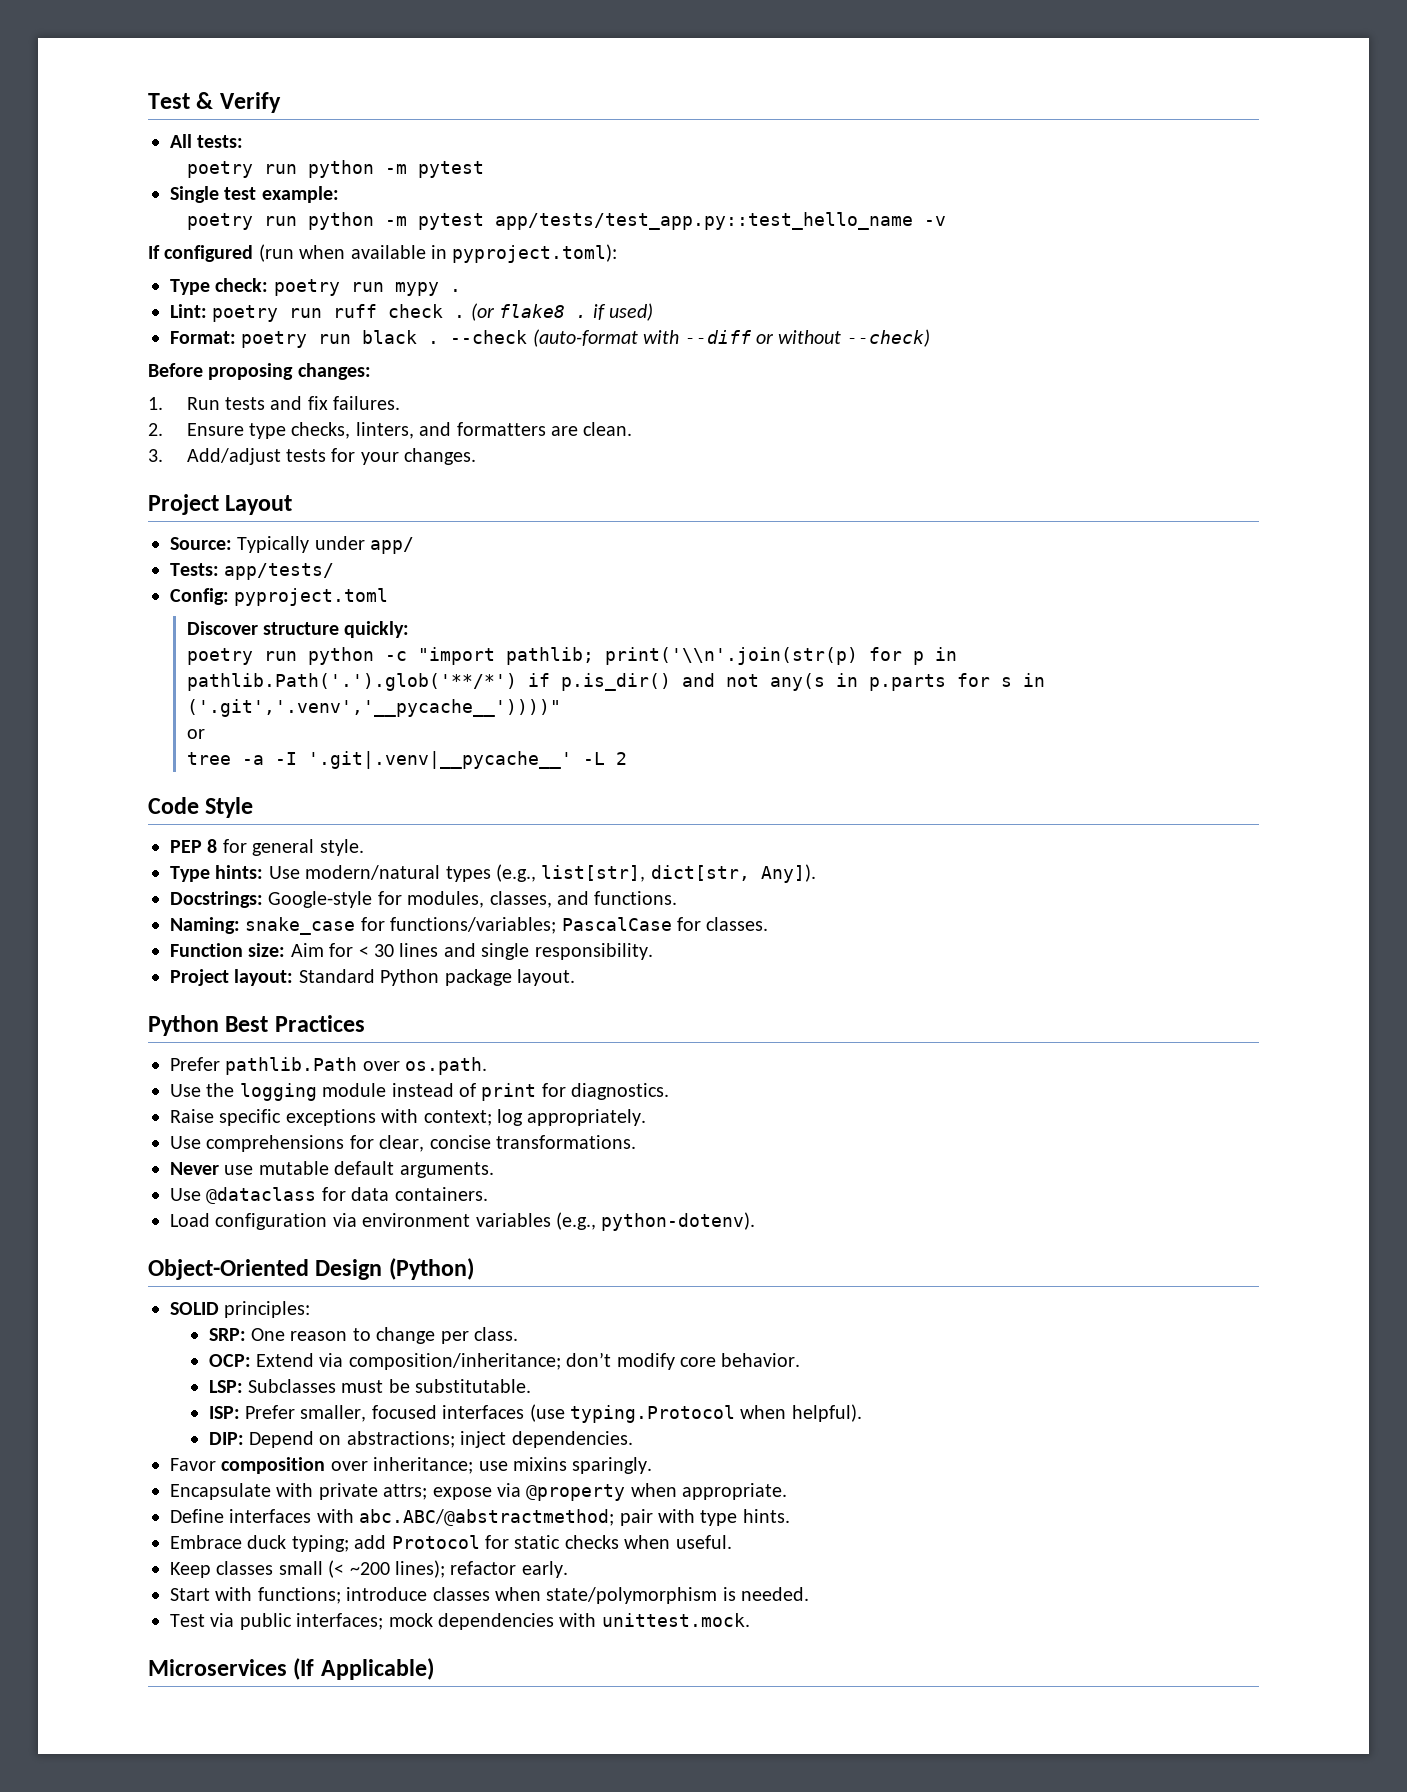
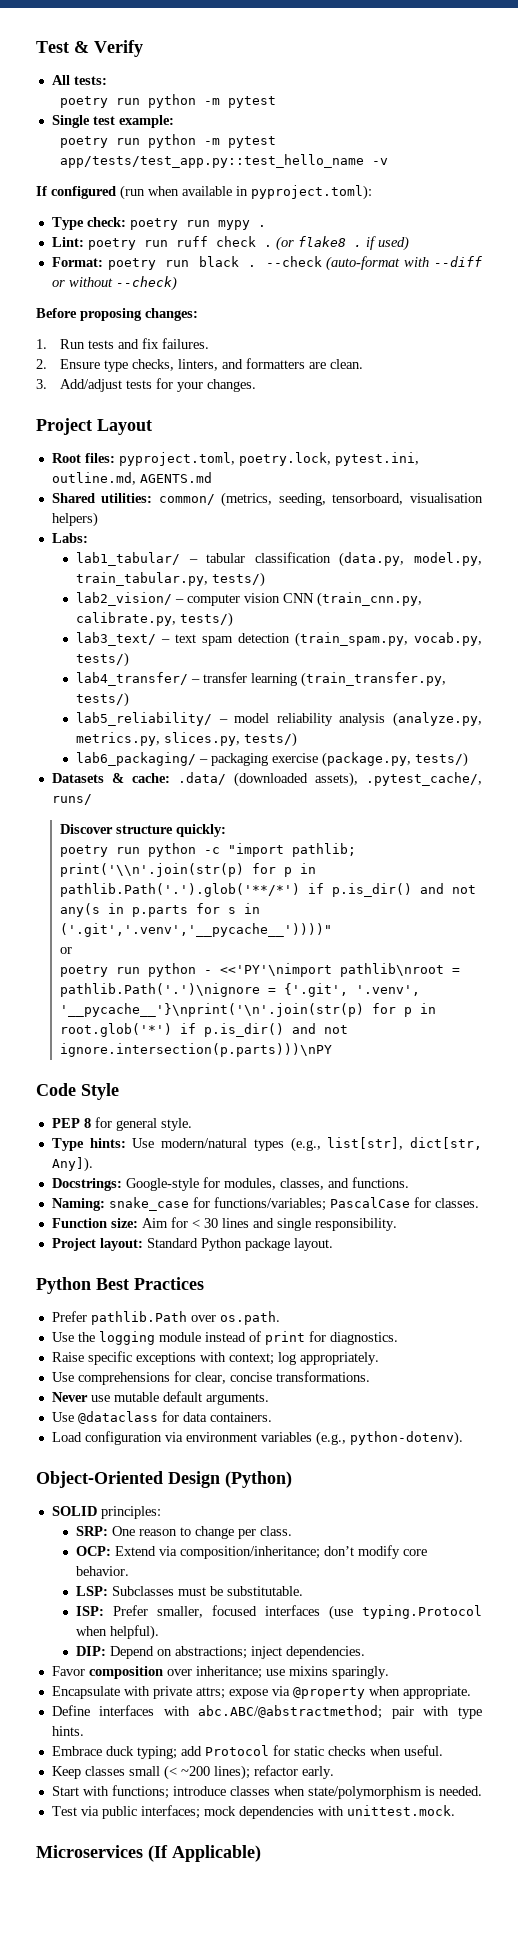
[170,536,415,554] [170,563,335,580] [170,588,389,606] Source: Typically under app/ // Tests: app/tests/ // Config: pyproject.toml -> [51,452,419,466] [51,472,212,485] [51,492,483,507] [51,512,98,527] [51,533,88,543] [76,552,482,567] [76,572,266,587] [76,592,423,607] [76,612,234,627] [76,632,482,647] [76,652,130,667] [76,672,447,687] [76,692,130,707] [76,712,482,727] [76,732,298,747] [76,752,469,767] [51,772,482,787] [51,794,92,805] Root files: pyproject.toml, poetry.lock, pytest.ini, outline.md, AGENTS.md // Shared utilities: common/ (metrics, seeding, tensorboard, visualisation helpers) // Labs: // lab1_tabular/ – tabular classification (data.py, model.py, train_tabular.py, tests/) // lab2_vision/ – computer vision CNN (train_cnn.py, calibrate.py, tests/) // lab3_text/ – text spam detection (train_spam.py, vocab.py, tests/) // lab4_transfer/ – transfer learning (train_transfer.py, tests/) // lab5_reliability/ – model reliability analysis (analyze.py, metrics.py, slices.py, tests/) // lab6_packaging/ – packaging exercise (package.py, tests/) // Datasets & cache: .data/ (downloaded assets), .pytest_cache/, runs/
[186,751,627,769] tree -a -I '.git|.venv|__pycache__' -L 2 -> [60,963,461,977] [60,983,421,997] [60,1003,437,1017] [60,1023,349,1037] [60,1043,333,1057] poetry run python - <<'PY'\nimport pathlib\nroot = pathlib.Path('.')\nignore = {'.git', '.venv', '__pycache__'}\nprint('\n'.join(str(p) for p in root.glob('*') if p.is_dir() and not ignore.intersection(p.parts)))\nPY

